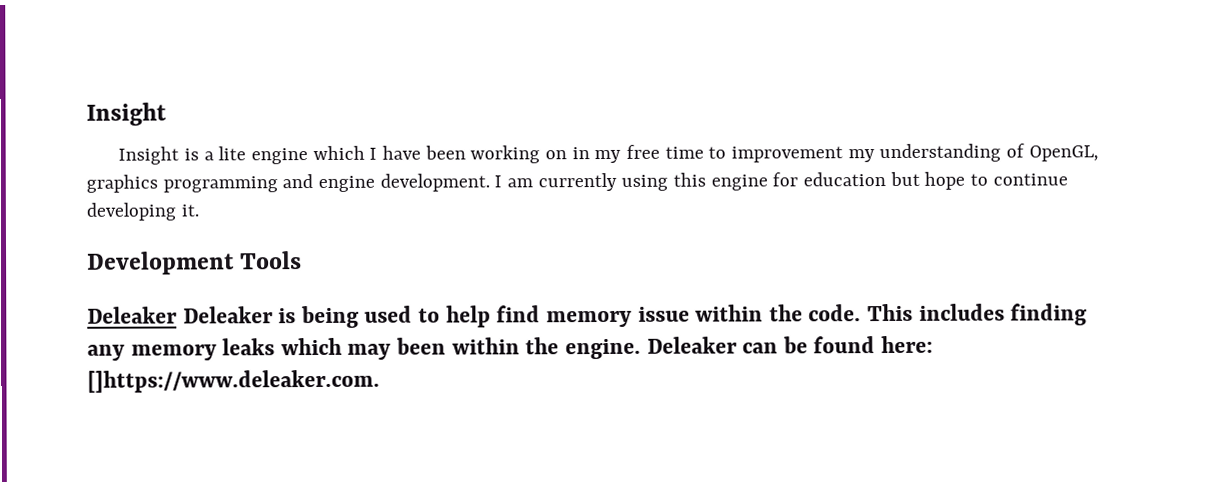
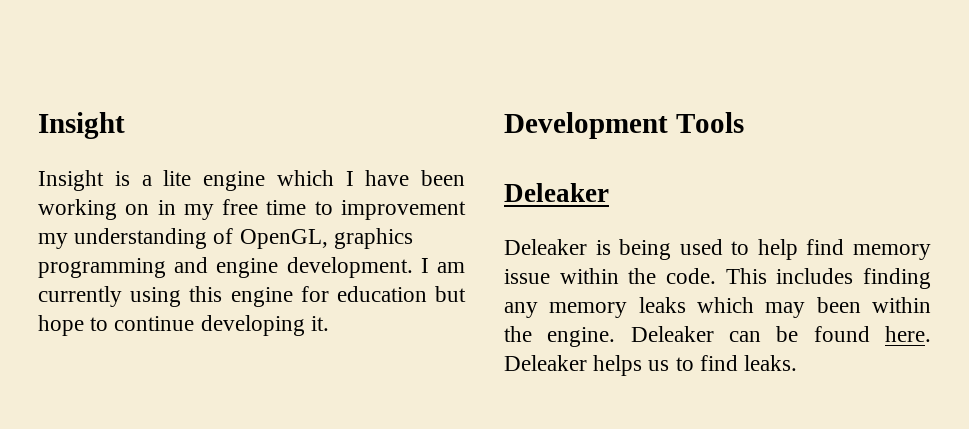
(177, 315) none -> (609, 192) //
[880,335,933,354] [87,369,380,393] here: []https://www.deleaker.com. -> [885,326,931,342] [504,355,798,376] here. Deleaker helps us to find leaks.

